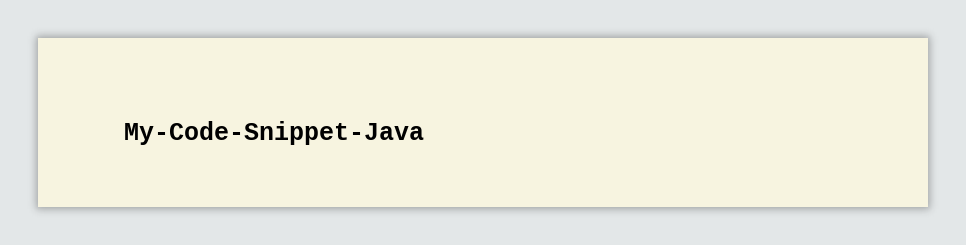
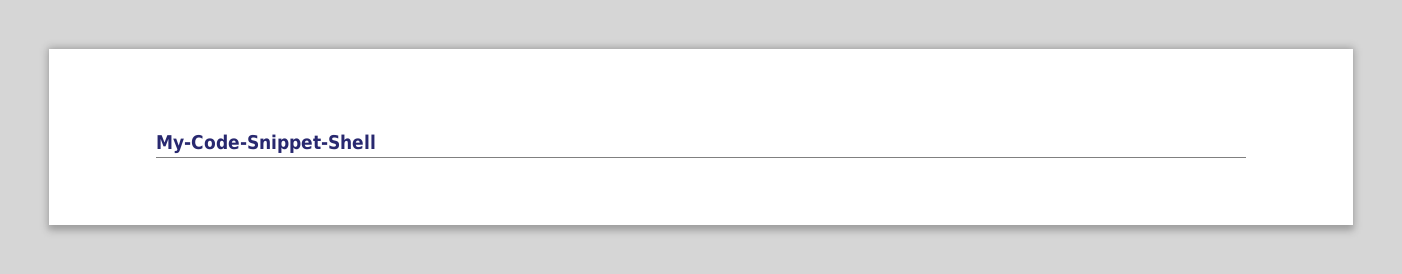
[124,121,424,145] My-Code-Snippet-Java -> [156,134,376,154] My-Code-Snippet-Shell

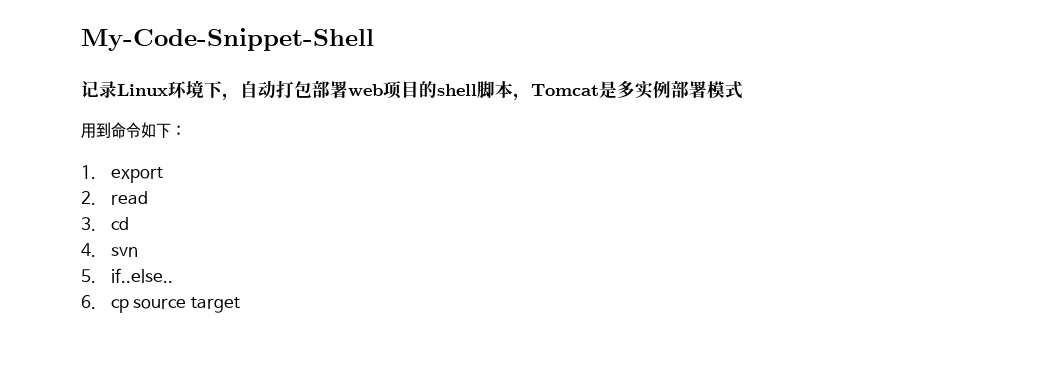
(376, 144) none -> [81,80,743,101] [81,122,186,139] [81,165,163,183] [81,191,148,205] [81,217,129,231] [81,243,138,257] [81,268,173,283] [81,295,240,313] // 记录Linux环境下，自动打包部署web项目的shell脚本，Tomcat是多实例部署模式 // 用到命令如下： // 1. export // 2. read // 3. cd // 4. svn // 5. if..else.. // 6. cp source target

